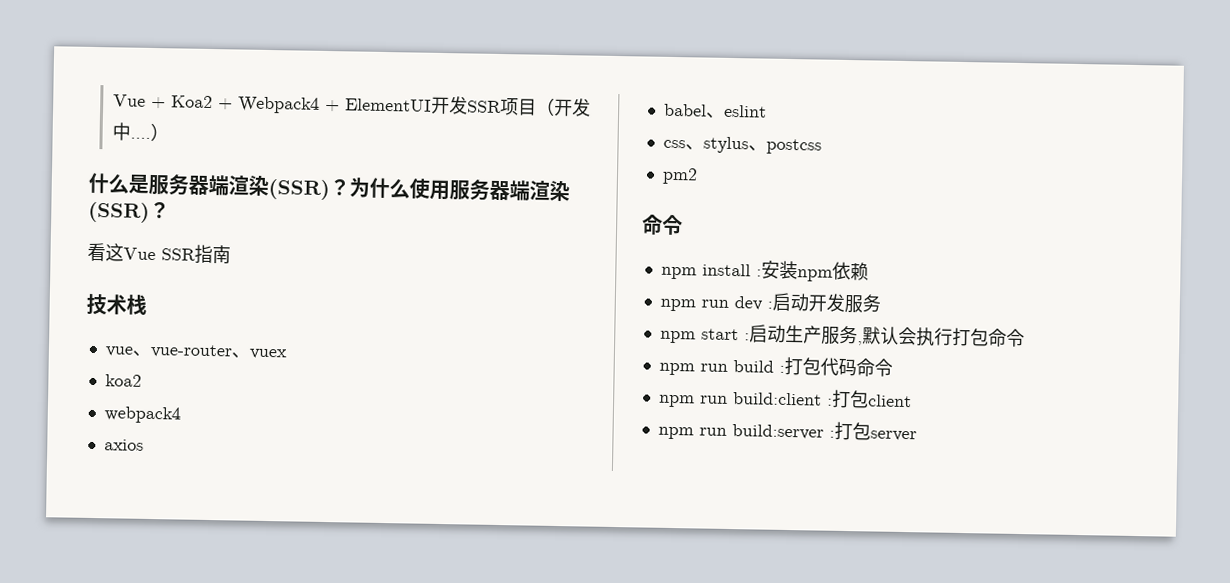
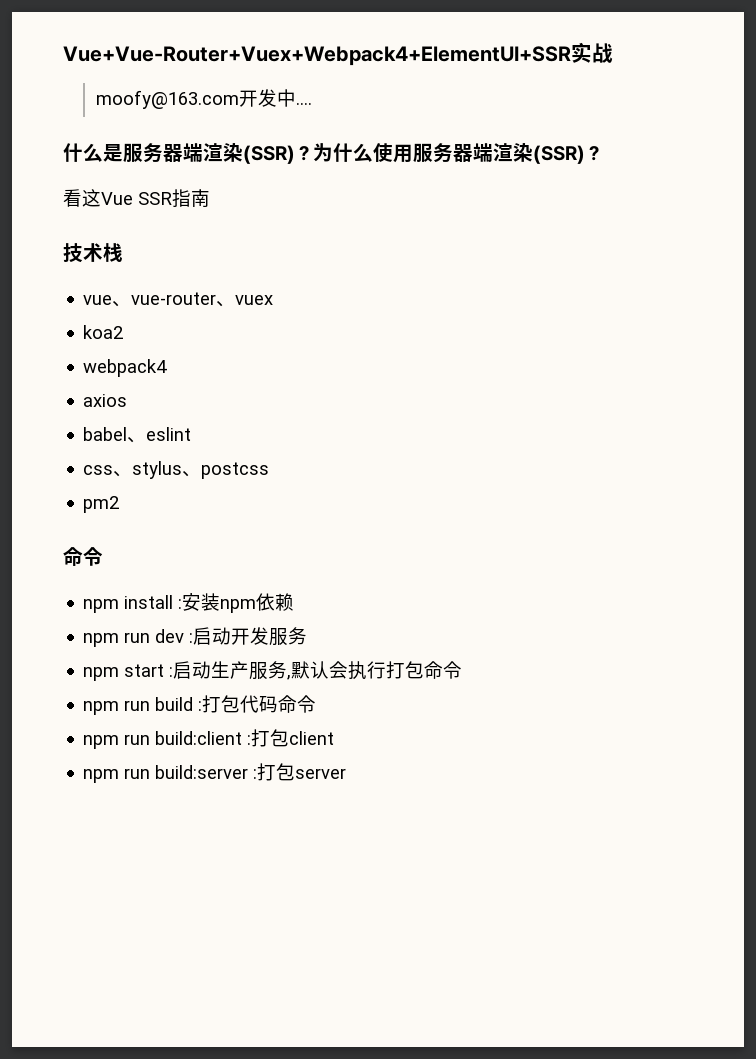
[112,94,555,116] Vue + Koa2 + Webpack4 + ElementUI开发SSR项目（ -> [63,42,613,66] [95,90,239,109] Vue+Vue-Router+Vuex+Webpack4+ElementUI+SSR实战 // moofy@163.com
[149,122,169,142] ） -> (312, 103) none

